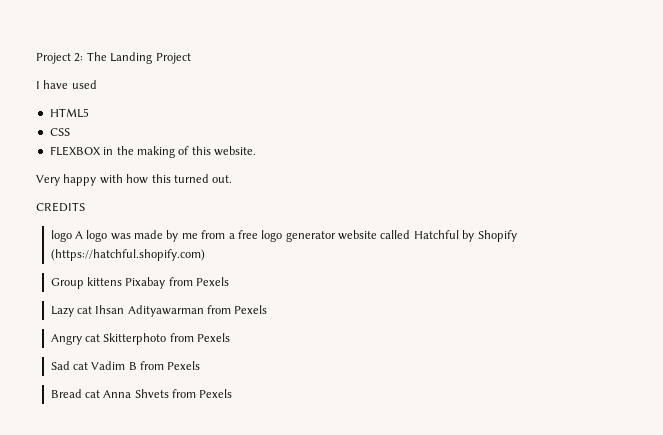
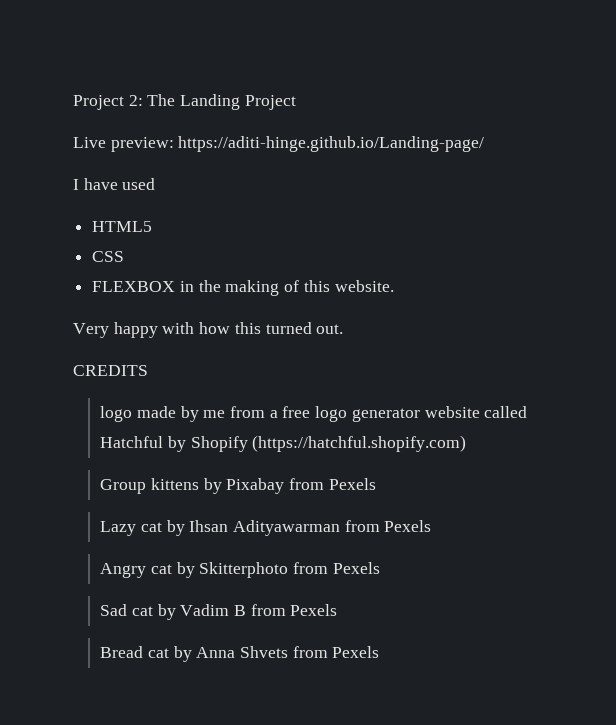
(191, 58) none -> [73,136,485,152] // Live preview: https://aditi-hinge.github.io/Landing-page/
[74,230,131,242] A logo was -> (133, 414) none
(122, 281) none -> [203,478,222,494] by
(92, 310) none -> [166,520,185,536] by
(100, 338) none -> [176,562,195,578] by
(88, 366) none -> [157,604,176,620] by
(100, 394) none -> [173,646,192,662] by

